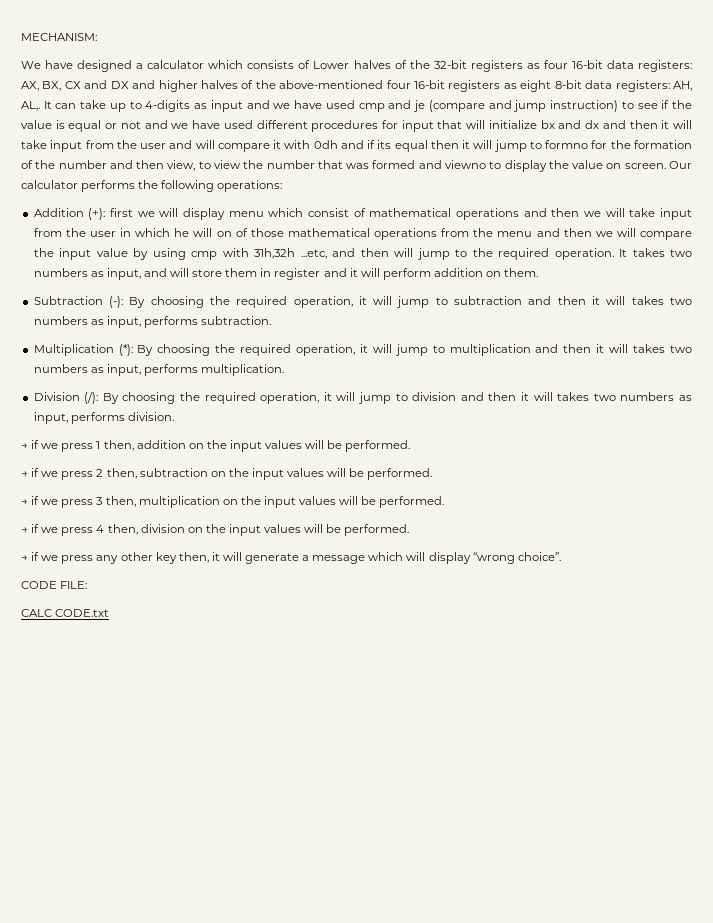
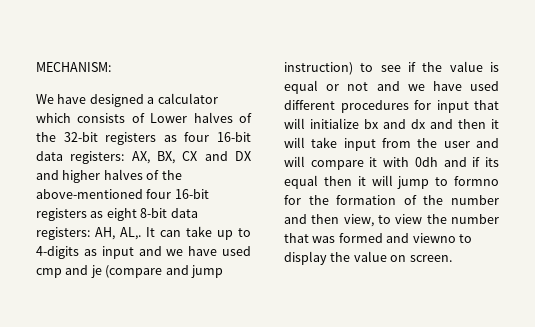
[669,161,693,169] [21,180,283,192] [33,208,692,220] [33,228,693,240] [33,248,692,260] [33,268,539,280] [33,296,692,308] [33,316,272,328] [33,344,692,356] [33,364,285,376] [33,392,692,404] [33,412,174,424] [21,440,411,452] [21,468,433,480] [21,496,445,508] [21,524,410,536] [21,552,561,564] [21,581,88,589] [21,609,110,617] Our calculator performs the following operations: // Addition (+): first we will display menu which consist of mathematical operations and then we will take input from the user in which he will on of those mathematical operations from the menu and then we will compare the input value by using cmp with 31h,32h ...etc, and then will jump to the required operation. It takes two numbers as input, and will store them in register and it will perform addition on them. // Subtraction (-): By choosing the required operation, it will jump to subtraction and then it will takes two numbers as input, performs subtraction. // Multiplication (*): By choosing the required operation, it will jump to multiplication and then it will takes two numbers as input, performs multiplication. // Division (/): By choosing the required operation, it will jump to division and then it will takes two numbers as input, performs division. // → if we press 1 then, addition on the input values will be performed. // → if we press 2 then, subtraction on the input values will be performed. // → if we press 3 then, multiplication on the input values will be performed. // → if we press 4 then, division on the input values will be performed. // → if we press any other key then, it will generate a message which will display “wrong choice”. // CODE FILE: // CALC CODE.txt -> (452, 258) none

